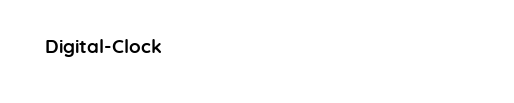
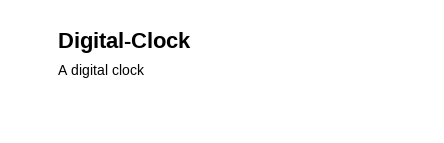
(162, 48) none -> [58,64,145,78] // A digital clock

